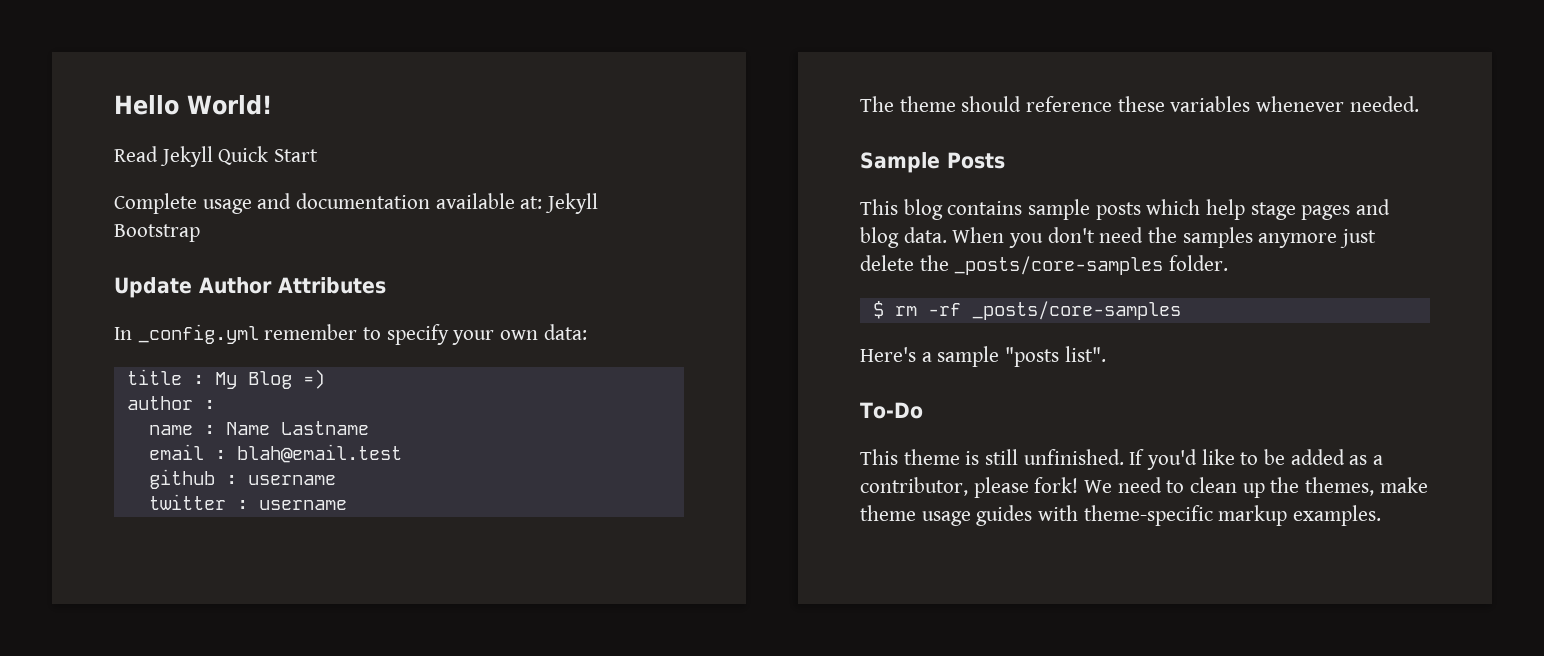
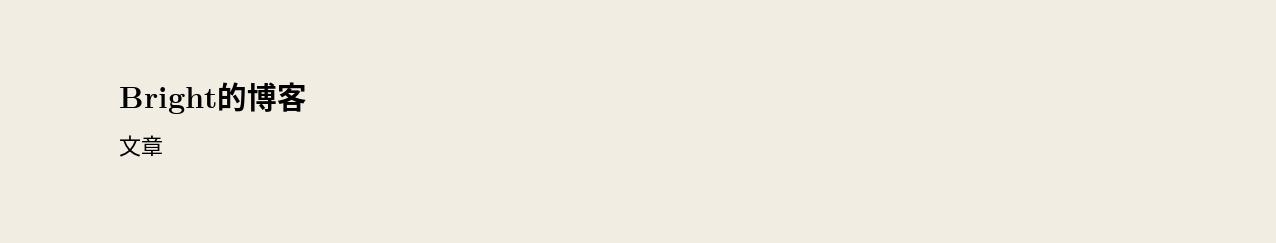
[114,95,272,115] [114,146,319,167] [114,193,599,214] [114,224,200,242] [114,277,386,298] [114,324,587,345] [126,369,325,389] [126,396,215,410] [148,421,369,435] [148,444,402,463] [148,469,336,489] [148,494,347,510] [860,96,1419,112] [860,152,1005,173] [860,199,1391,220] [860,227,1377,248] [860,255,1229,275] [872,301,1181,320] [860,346,1106,367] [860,402,923,419] [860,449,1384,470] [860,477,1428,498] [860,505,1382,526] Hello World! // Read Jekyll Quick Start // Complete usage and documentation available at: Jekyll Bootstrap // Update Author Attributes // In _config.yml remember to specify your own data: // title : My Blog =) // author : // name : Name Lastname // email : blah@email.test // github : username // twitter : username // The theme should reference these variables whenever needed. // Sample Posts // This blog contains sample posts which help stage pages and blog data. When you don't need the samples anymore just delete the _posts/core-samples folder. // $ rm -rf _posts/core-samples // Here's a sample "posts list". // To-Do // This theme is still unfinished. If you'd like to be added as a contributor, please fork! We need to clean up the themes, make theme usage guides with theme-specific markup examples. -> [119,82,307,114] [119,135,163,157] Bright的博客 // 文章

